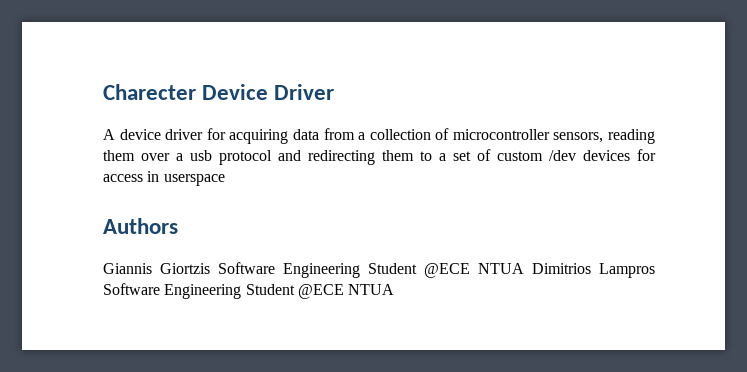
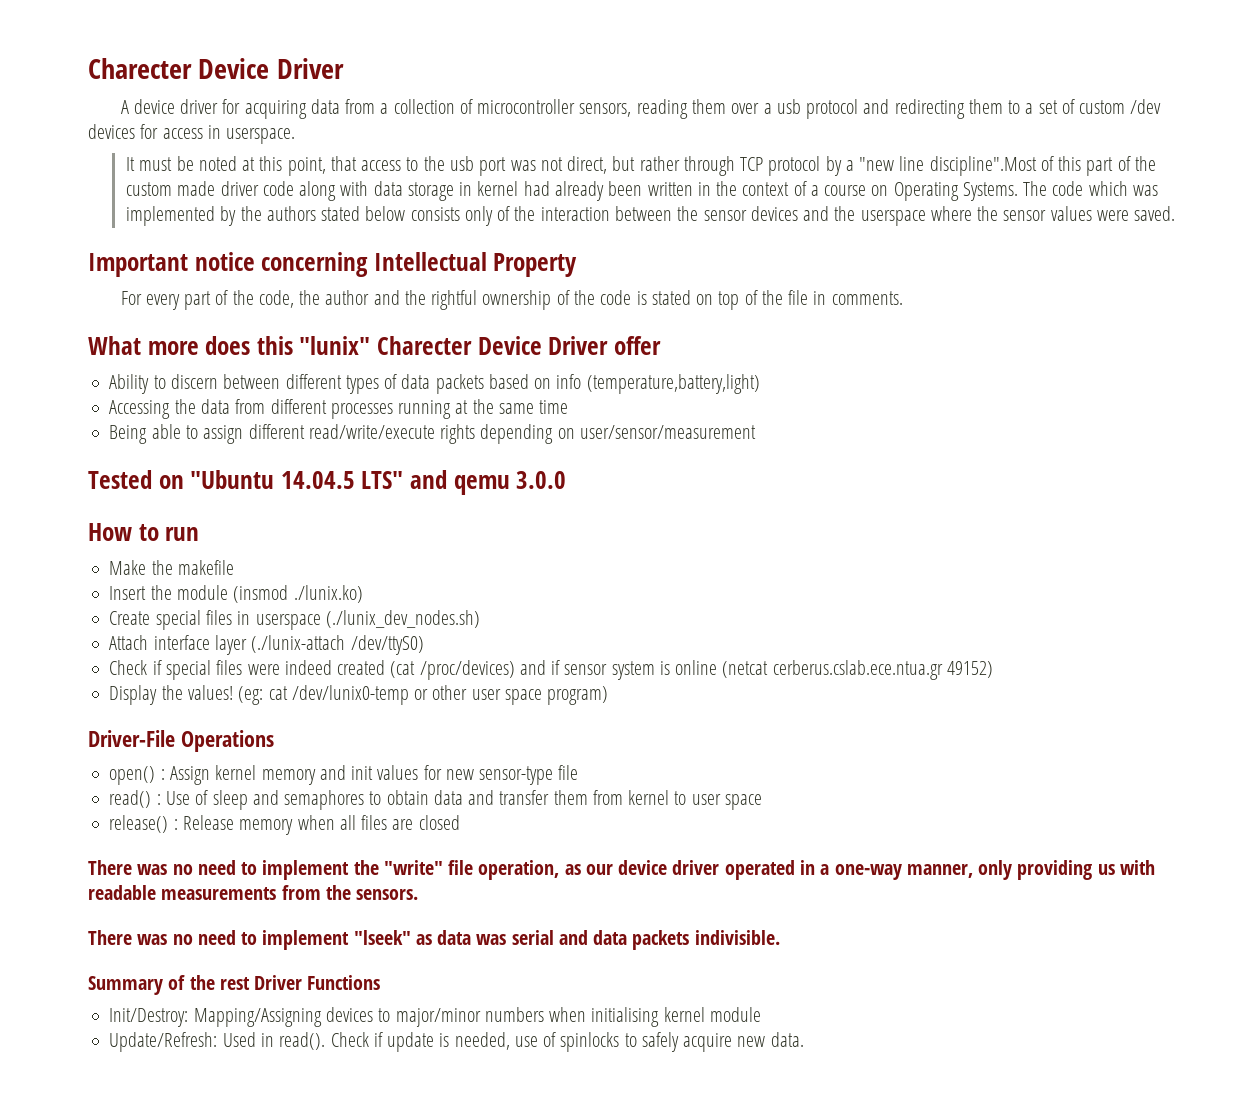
[163,174,225,186] [103,218,178,234] [103,262,655,278] [103,283,395,299] userspace // Authors // Giannis Giortzis Software Engineering Student @ECE NTUA Dimitrios Lampros Software Engineering Student @ECE NTUA -> [226,128,296,144] [126,156,1157,176] [126,181,1158,201] [126,206,1176,226] [88,252,578,277] [120,290,903,310] [88,336,661,355] [109,374,760,394] [109,399,569,419] [109,424,756,444] [88,470,567,495] [88,523,200,541] [109,560,234,575] [109,585,363,603] [109,610,480,630] [109,635,424,655] [109,660,993,680] [109,685,609,705] [88,730,274,752] [109,765,579,785] [109,790,762,810] [109,815,460,835] [88,860,1155,880] [88,885,419,900] [88,930,780,950] [88,975,381,995] [109,1007,761,1027] [109,1032,804,1052] userspace. // It must be noted at this point, that access to the usb port was not direct, but rather through TCP protocol by a "new line discipline".Most of this part of the custom made driver code along with data storage in kernel had already been written in the context of a course on Operating Systems. The code which was implemented by the authors stated below consists only of the interaction between the sensor devices and the userspace where the sensor values were saved. // Important notice concerning Intellectual Property // For every part of the code, the author and the rightful ownership of the code is stated on top of the file in comments. // What more does this "lunix" Charecter Device Driver offer // Ability to discern between different types of data packets based on info (temperature,battery,light) // Accessing the data from different processes running at the same time // Being able to assign different read/write/execute rights depending on user/sensor/measurement // Tested on "Ubuntu 14.04.5 LTS" and qemu 3.0.0 // How to run // Make the makefile // Insert the module (insmod ./lunix.ko) // Create special files in userspace (./lunix_dev_nodes.sh) // Attach interface layer (./lunix-attach /dev/ttyS0) // Check if special files were indeed created (cat /proc/devices) and if sensor system is online (netcat cerberus.cslab.ece.ntua.gr 49152) // Display the values! (eg: cat /dev/lunix0-temp or other user space program) // Driver-File Operations // open() : Assign kernel memory and init values for new sensor-type file // read() : Use of sleep and semaphores to obtain data and transfer them from kernel to user space // release() : Release memory when all files are closed // There was no need to implement the "write" file operation, as our device driver operated in a one-way manner, only providing us with readable measurements from the sensors. // There was no need to implement "lseek" as data was serial and data packets indivisible. // Summary of the rest Driver Functions // Init/Destroy: Mapping/Assigning devices to major/minor numbers when initialising kernel module // Update/Refresh: Used in read(). Check if update is needed, use of spinlocks to safely acquire new data.

